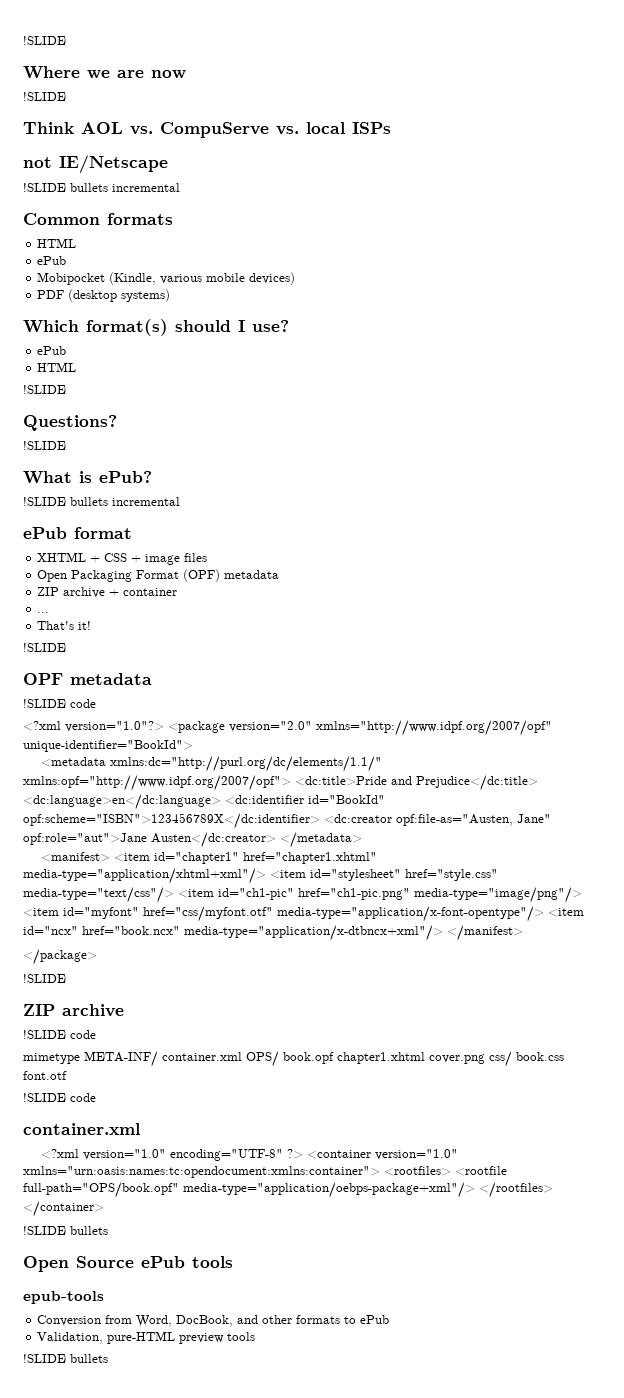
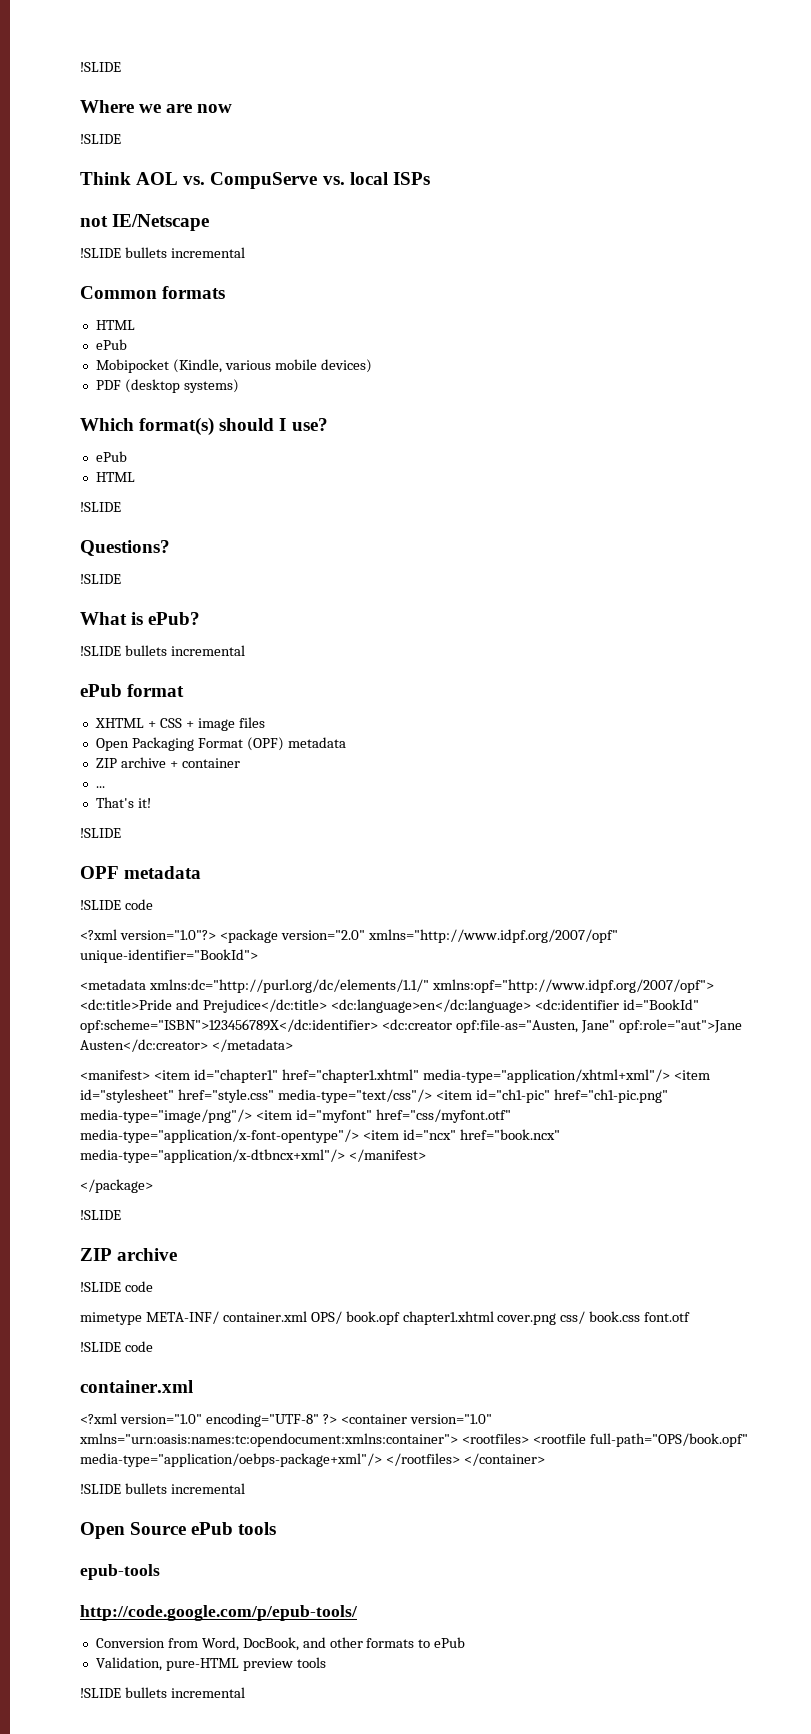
(108, 1230) none -> [170,1483,245,1494] incremental
(104, 1297) none -> [80,1605,358,1621] // http://code.google.com/p/epub-tools/
(108, 1358) none -> [170,1687,245,1698] incremental

